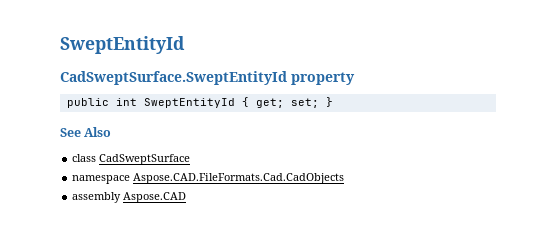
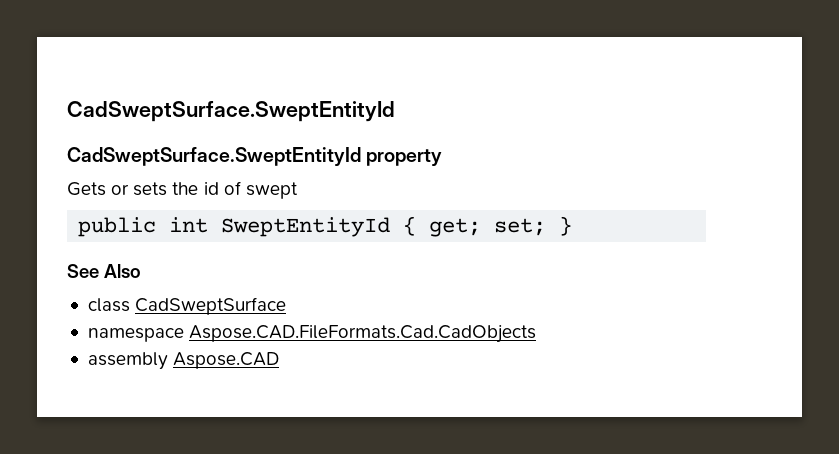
[60,36,185,54] SweptEntityId -> [67,101,395,122] CadSweptSurface.SweptEntityId
(355, 78) none -> [67,181,298,199] // Gets or sets the id of swept

